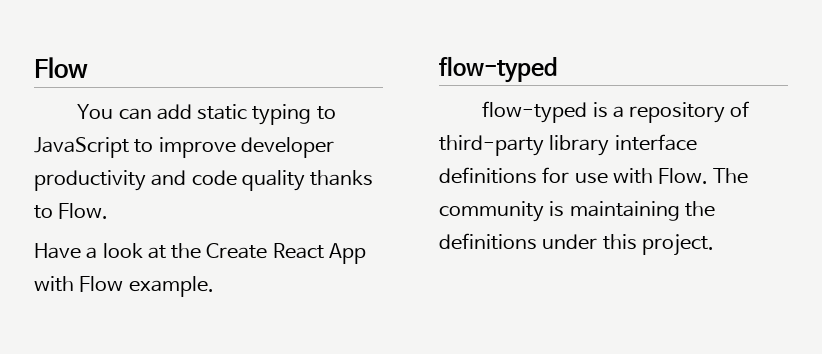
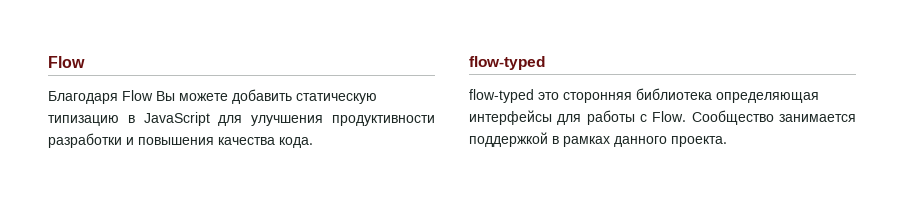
[77,104,336,125] [34,137,334,158] [34,170,374,191] [34,203,109,219] [34,243,366,264] [34,276,214,297] [439,56,558,83] [482,101,750,123] [439,134,697,156] [439,167,749,184] [439,201,715,222] [439,233,714,256] You can add static typing to JavaScript to improve developer productivity and code quality thanks to Flow. // Have a look at the Create React App with Flow example. // flow-typed // flow-typed is a repository of third-party library interface definitions for use with Flow. The community is maintaining the definitions under this project. -> [48,89,377,104] [48,112,436,126] [48,133,313,148] [469,56,545,70] [469,88,819,103] [469,110,856,125] [469,132,727,147] Благодаря Flow Вы можете добавить статическую типизацию в JavaScript для улучшения продуктивности разработки и повышения качества кода. // flow-typed // flow-typed это сторонняя библиотека определяющая интерфейсы для работы с Flow. Сообщество занимается поддержкой в рамках данного проекта.

